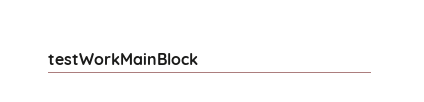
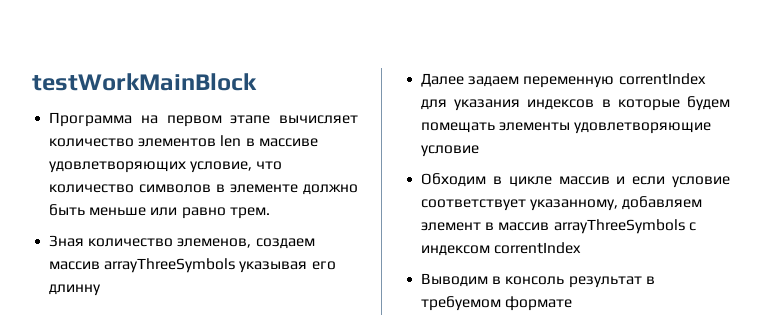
(198, 59) none -> [49,112,358,127] [49,135,318,147] [49,161,283,173] [49,184,358,195] [49,204,270,219] [49,235,315,249] [49,258,336,273] [49,284,102,296] [421,73,706,88] [421,96,730,111] [421,122,712,134] [421,145,480,157] [421,173,730,188] [421,196,703,211] [421,219,696,234] [421,242,582,256] [421,273,655,288] [421,296,573,311] // Программа на первом этапе вычисляет количество элементов len в массиве удовлетворяющих условие, что количество символов в элементе должно быть меньше или равно трем. // Зная количество элеменов, создаем массив arrayThreeSymbols указывая его длинну // Далее задаем переменную correntIndex для указания индексов в которые будем помещать элементы удовлетворяющие условие // Обходим в цикле массив и если условие соответствует указанному, добавляем элемент в массив arrayThreeSymbols с индексом correntIndex // Выводим в консоль результат в требуемом формате

